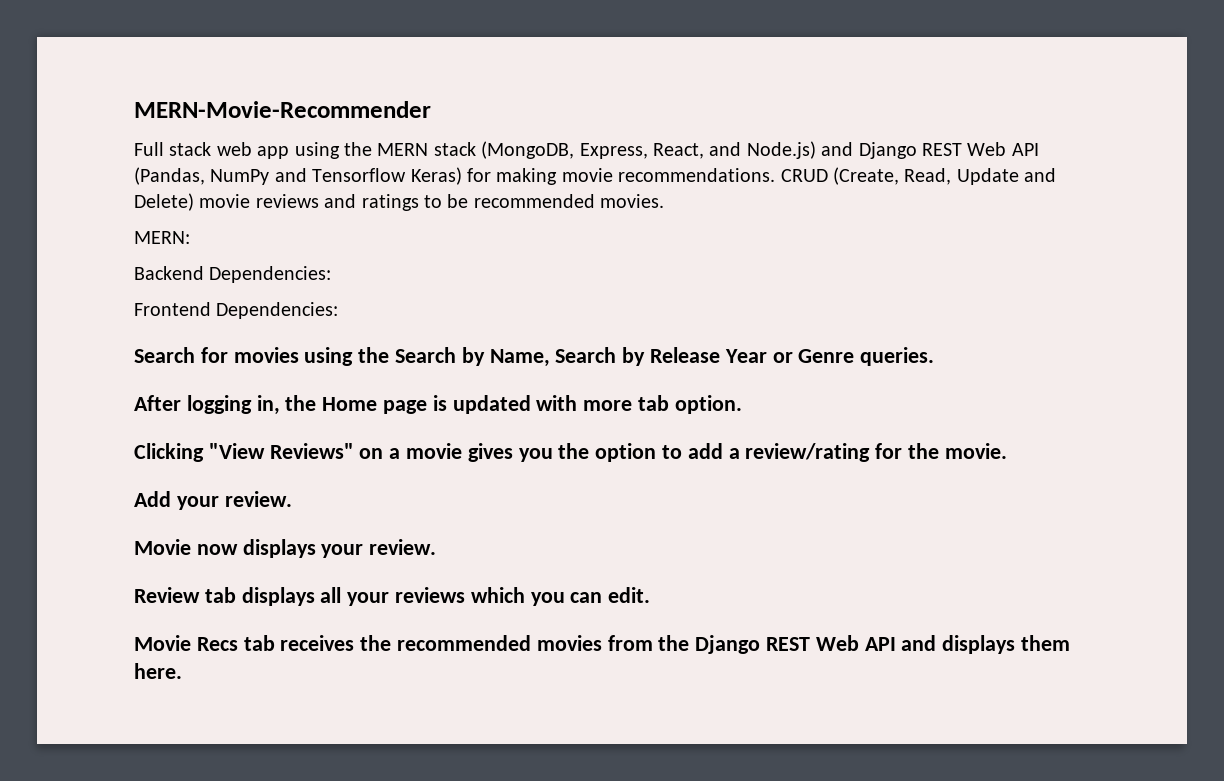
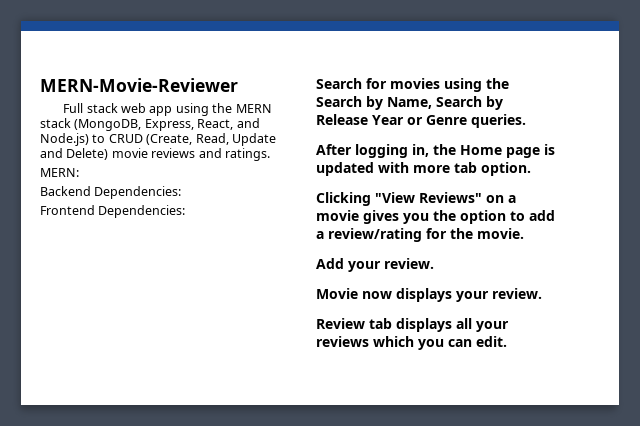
[134,101,431,118] MERN-Movie-Recommender -> [40,78,238,92] MERN-Movie-Reviewer
[821,142,1039,159] [134,167,776,185] and Django REST Web API (Pandas, NumPy and Tensorflow Keras) for making movie recommendations. -> [92,134,106,143] to
[361,194,665,211] ratings to be recommended movies. -> [224,148,270,161] ratings.
[134,635,1071,654] [134,663,182,679] // Movie Recs tab receives the recommended movies from the Django REST Web API and displays them here. -> (507, 341) none

